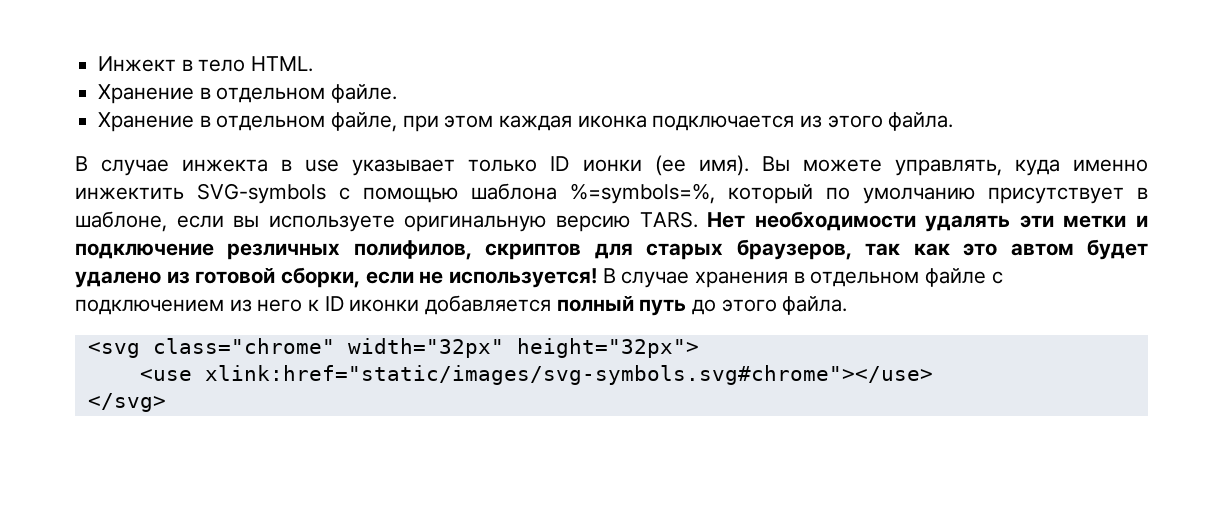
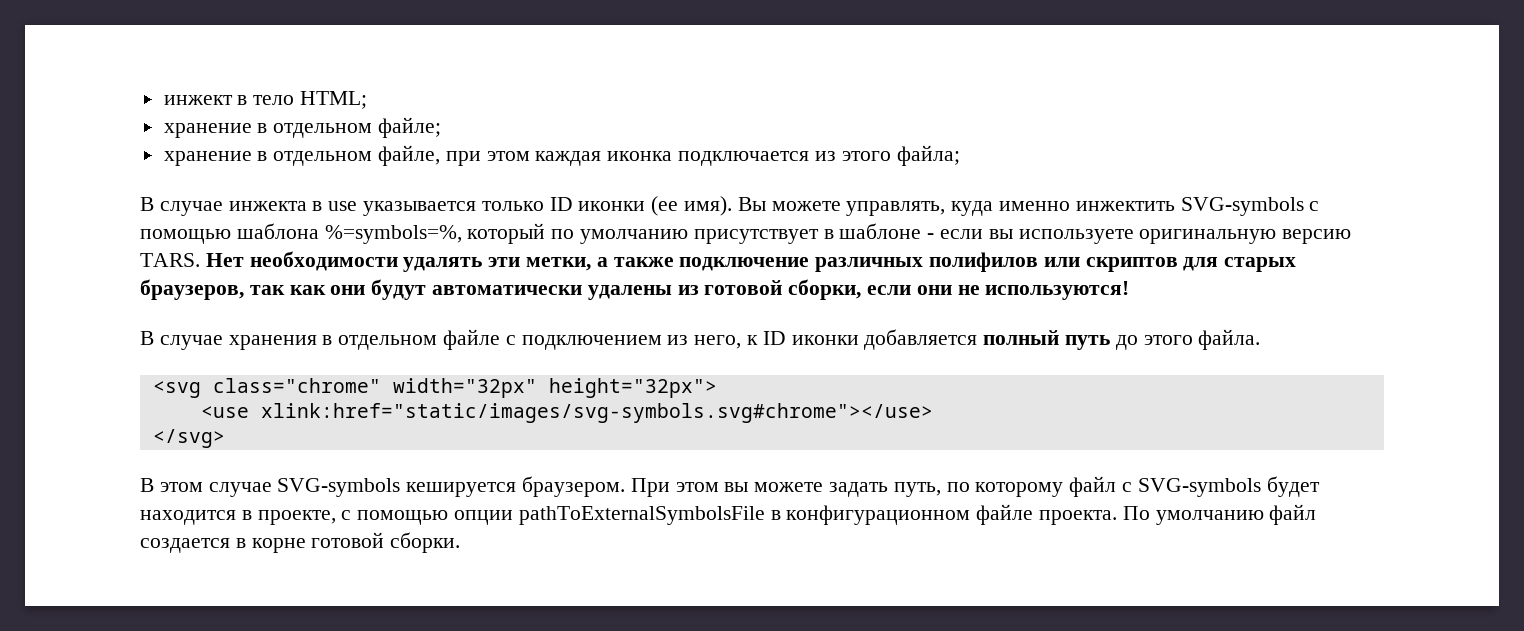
[98,56,177,72] Инжект -> [163,95,233,105] инжект
[251,56,314,72] [98,84,398,104] [98,112,195,132] HTML. // Хранение в отдельном файле. // Хранение -> [300,91,368,109] [163,117,442,138] [163,151,252,166] HTML; // хранение в отдельном файле; // хранение
[888,112,954,131] файла. -> [896,145,960,166] файла;
[352,159,456,176] указывает -> [363,201,477,216] указывается
[582,159,642,172] ионки -> [578,201,646,211] иконки
[75,211,167,232] шаблоне, -> [839,223,935,239] шаблоне -
[1063,215,1149,228] [75,240,472,260] метки и подключение резличных полифилов, -> [526,252,1080,272] метки, а также подключение различных полифилов или
[963,239,1149,260] [75,271,161,288] это автом будет удалено -> [330,279,672,300] они будут автоматически удалены
[419,268,598,288] не используется! -> [916,281,1130,300] они не используются! //
[257,299,303,312] него -> [694,335,742,349] него,
(166, 402) none -> [140,476,1320,497] [140,504,1317,525] [140,532,461,553] // В этом случае SVG-symbols кешируется браузером. При этом вы можете задать путь, по которому файл с SVG-symbols будет находится в проекте, с помощью опции pathToExternalSymbolsFile в конфигурационном файле проекта. По умолчанию файл создается в корне готовой сборки.

